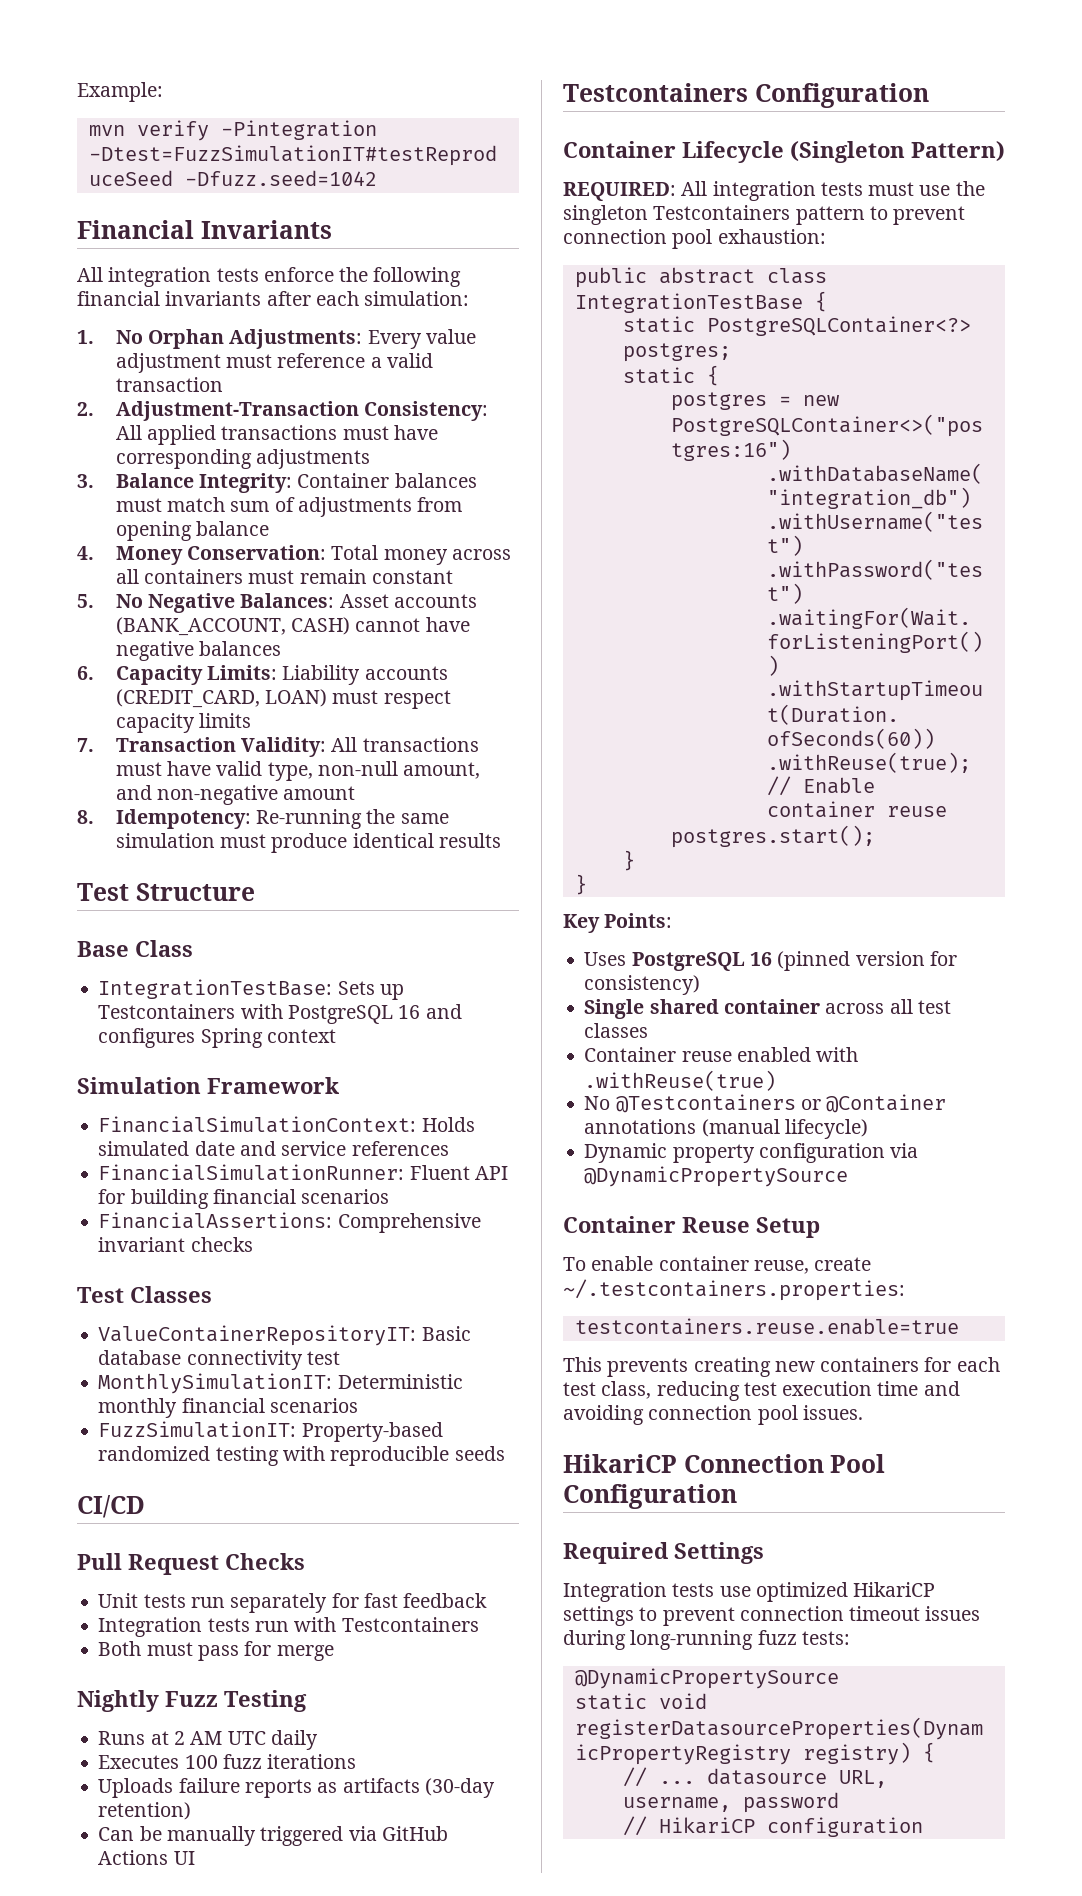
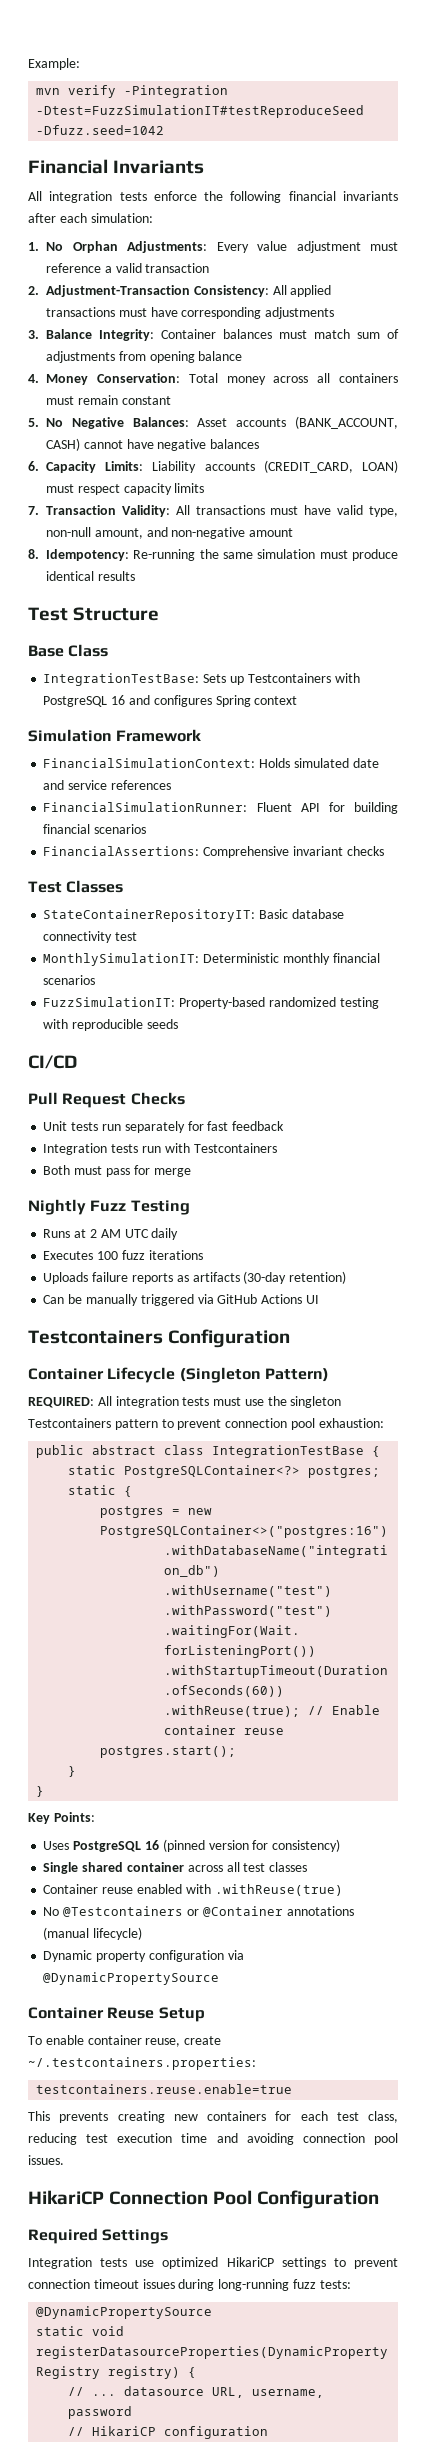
[98,1325,417,1346] ValueContainerRepositoryIT: -> [43,909,256,922] StateContainerRepositoryIT:

